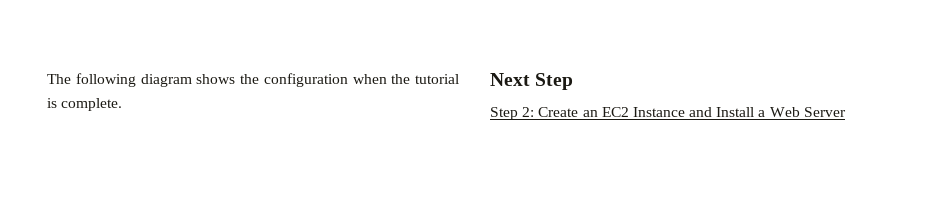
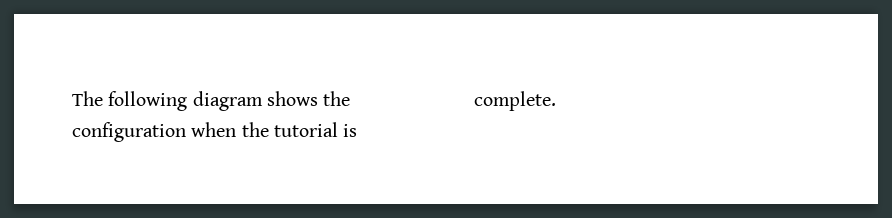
[490,73,574,90] [490,107,846,120] // Next Step // Step 2: Create an EC2 Instance and Install a Web Server -> (556, 101) none

